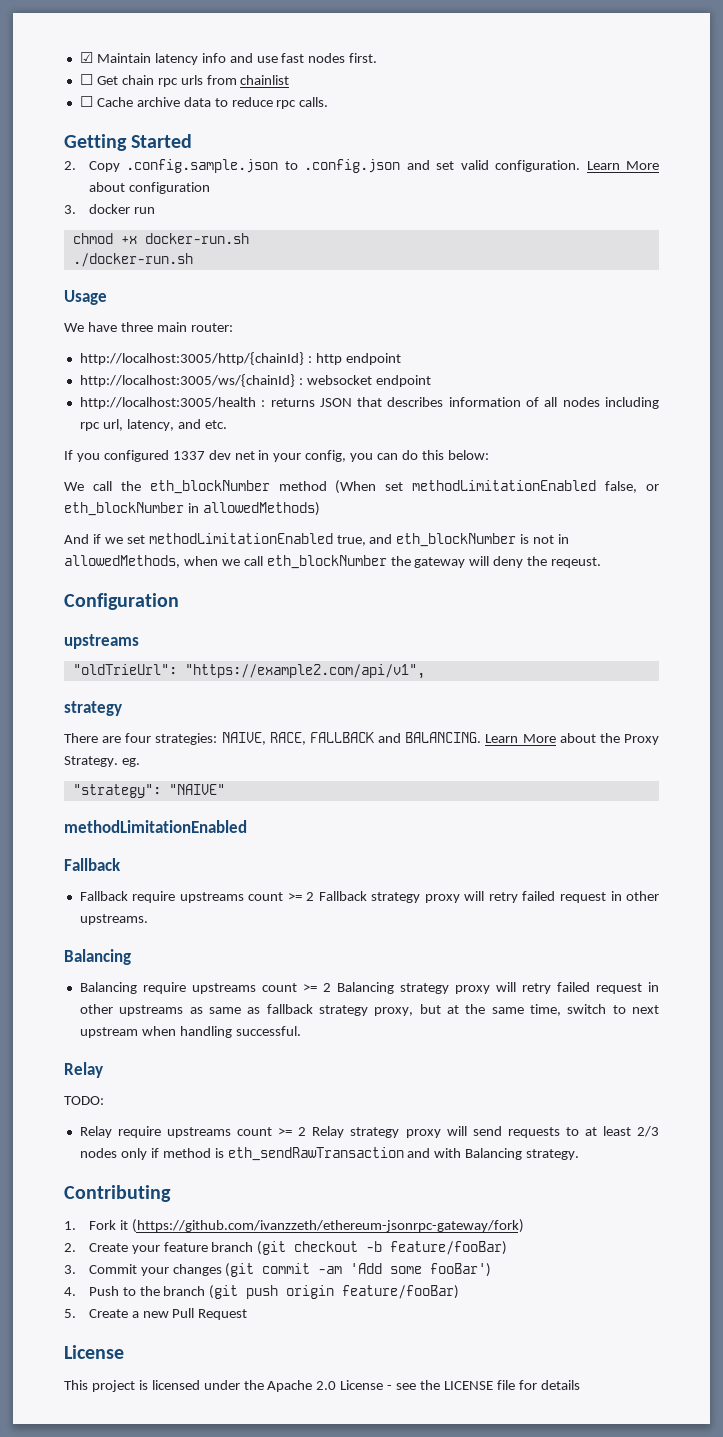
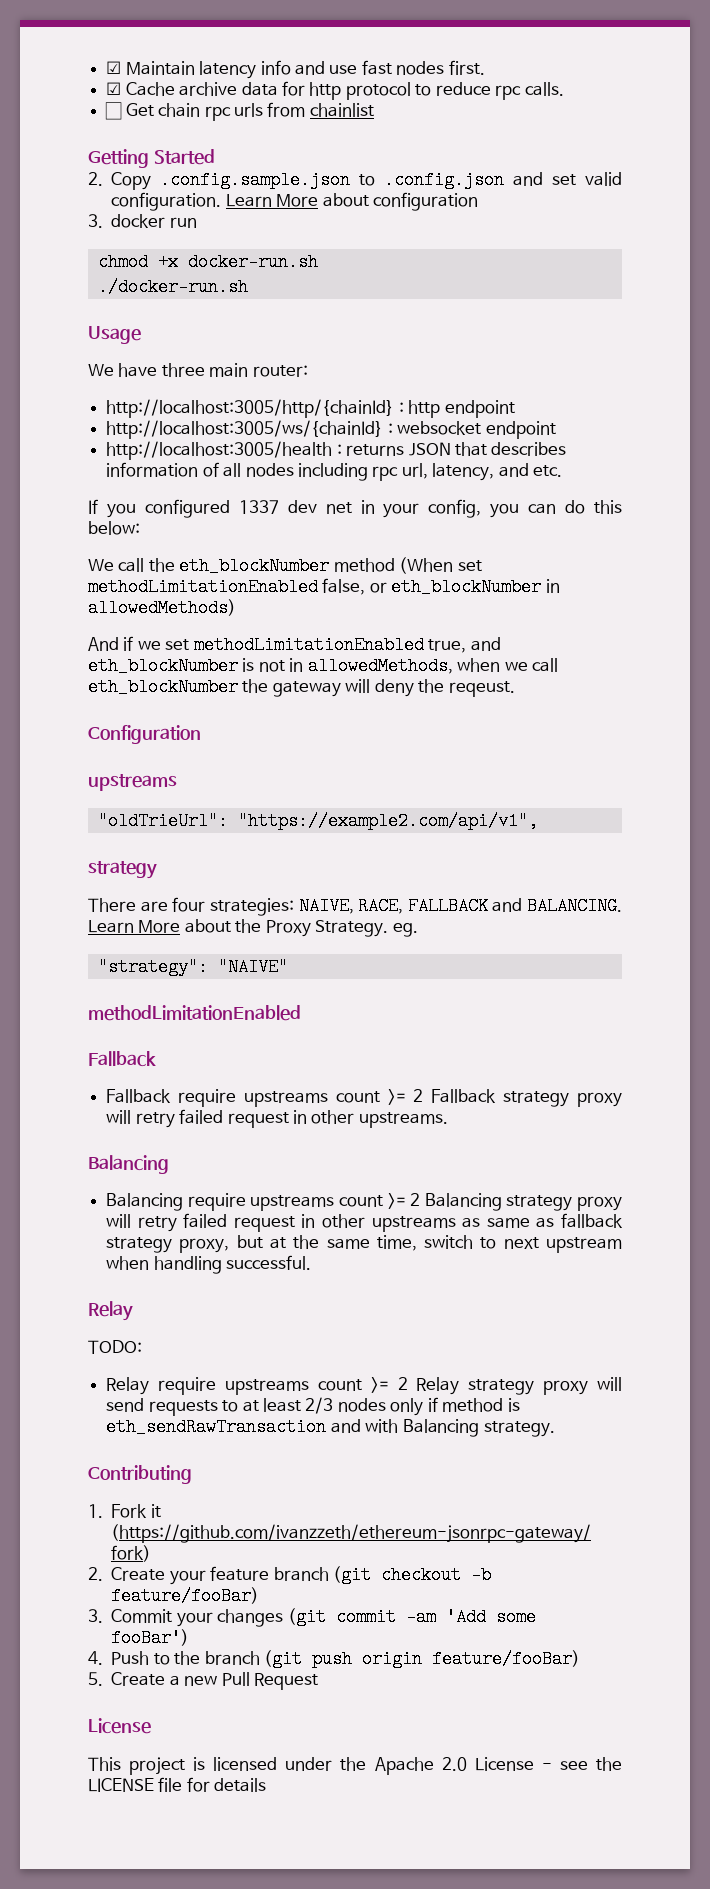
(378, 58) none -> [106,81,564,100] // ☑ Cache archive data for http protocol to reduce rpc calls.
[79,96,329,109] // ☐ Cache archive data to reduce rpc calls. -> (374, 110) none

